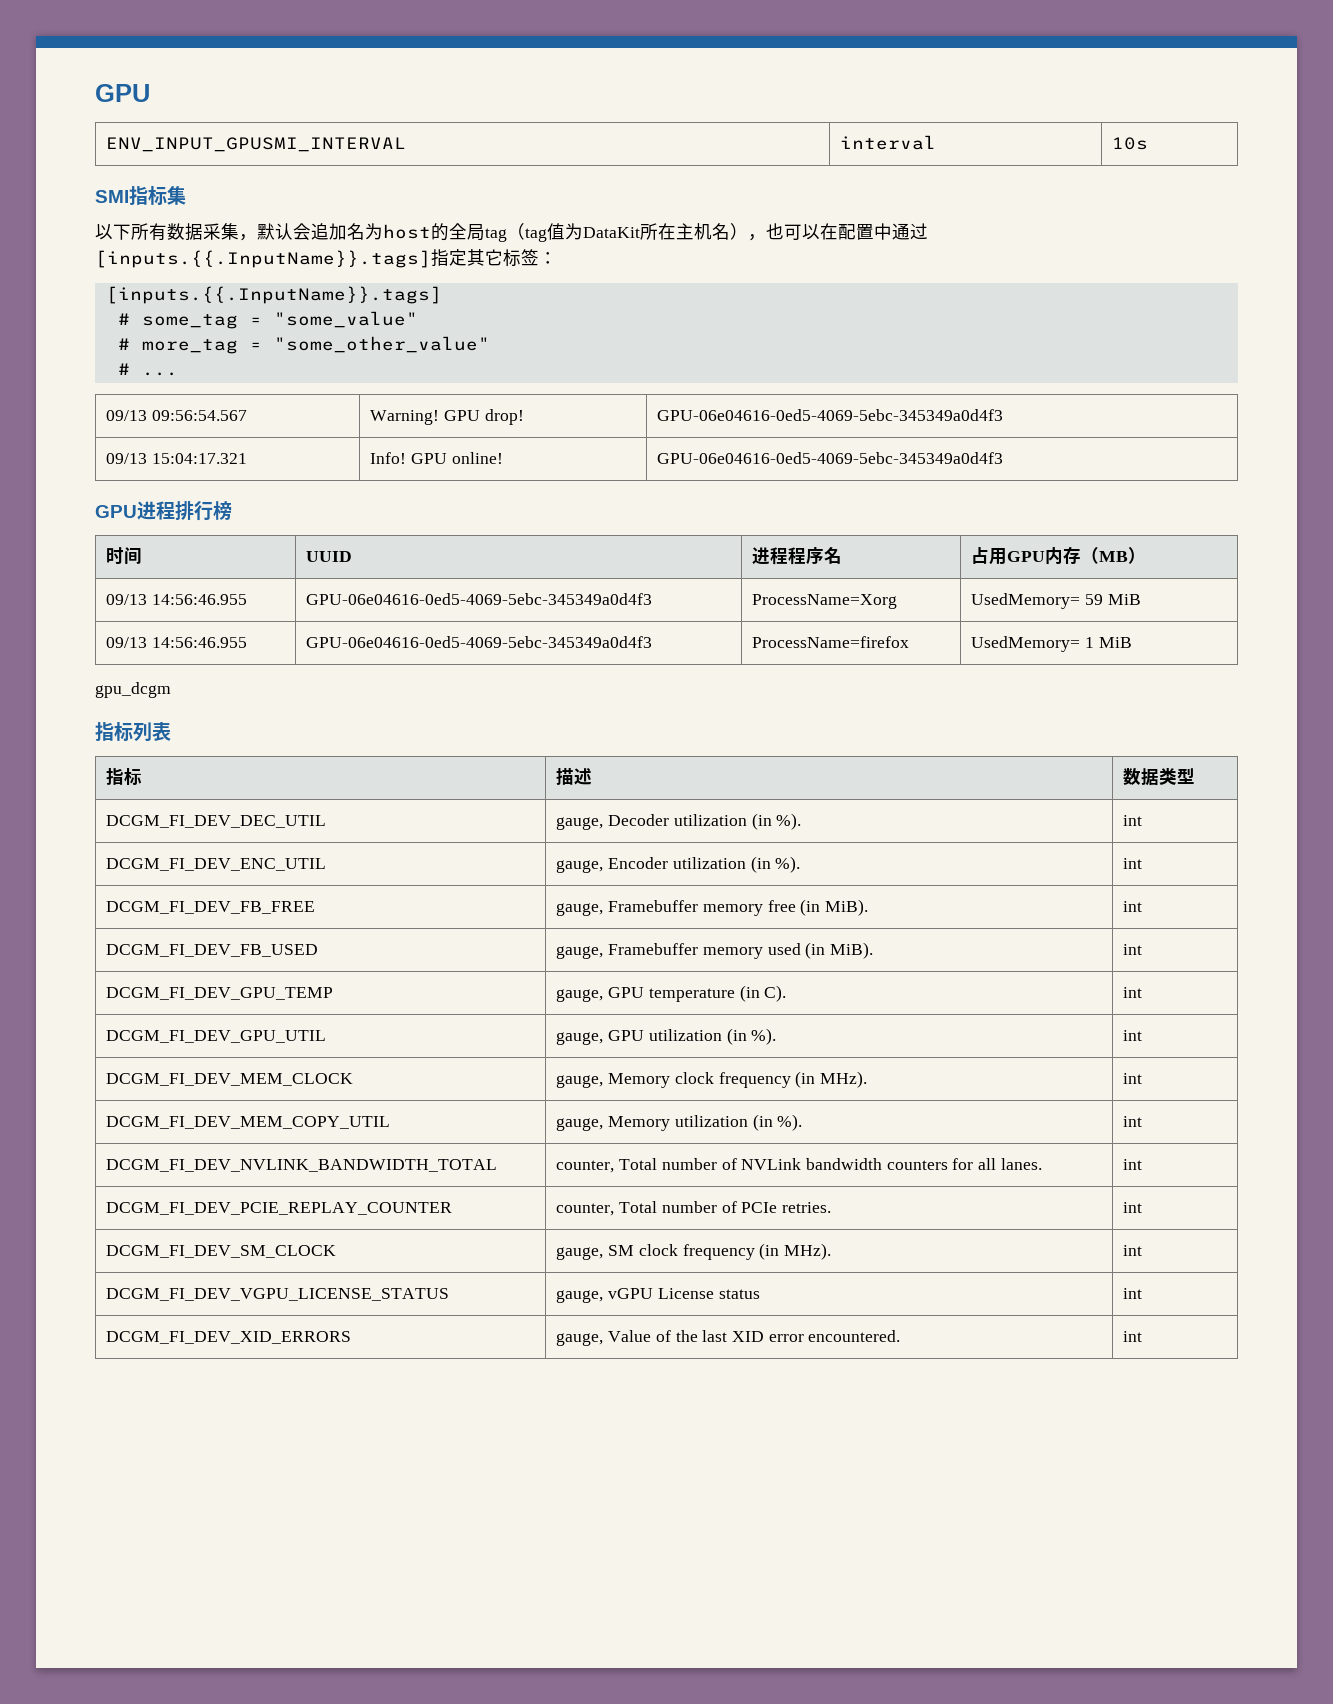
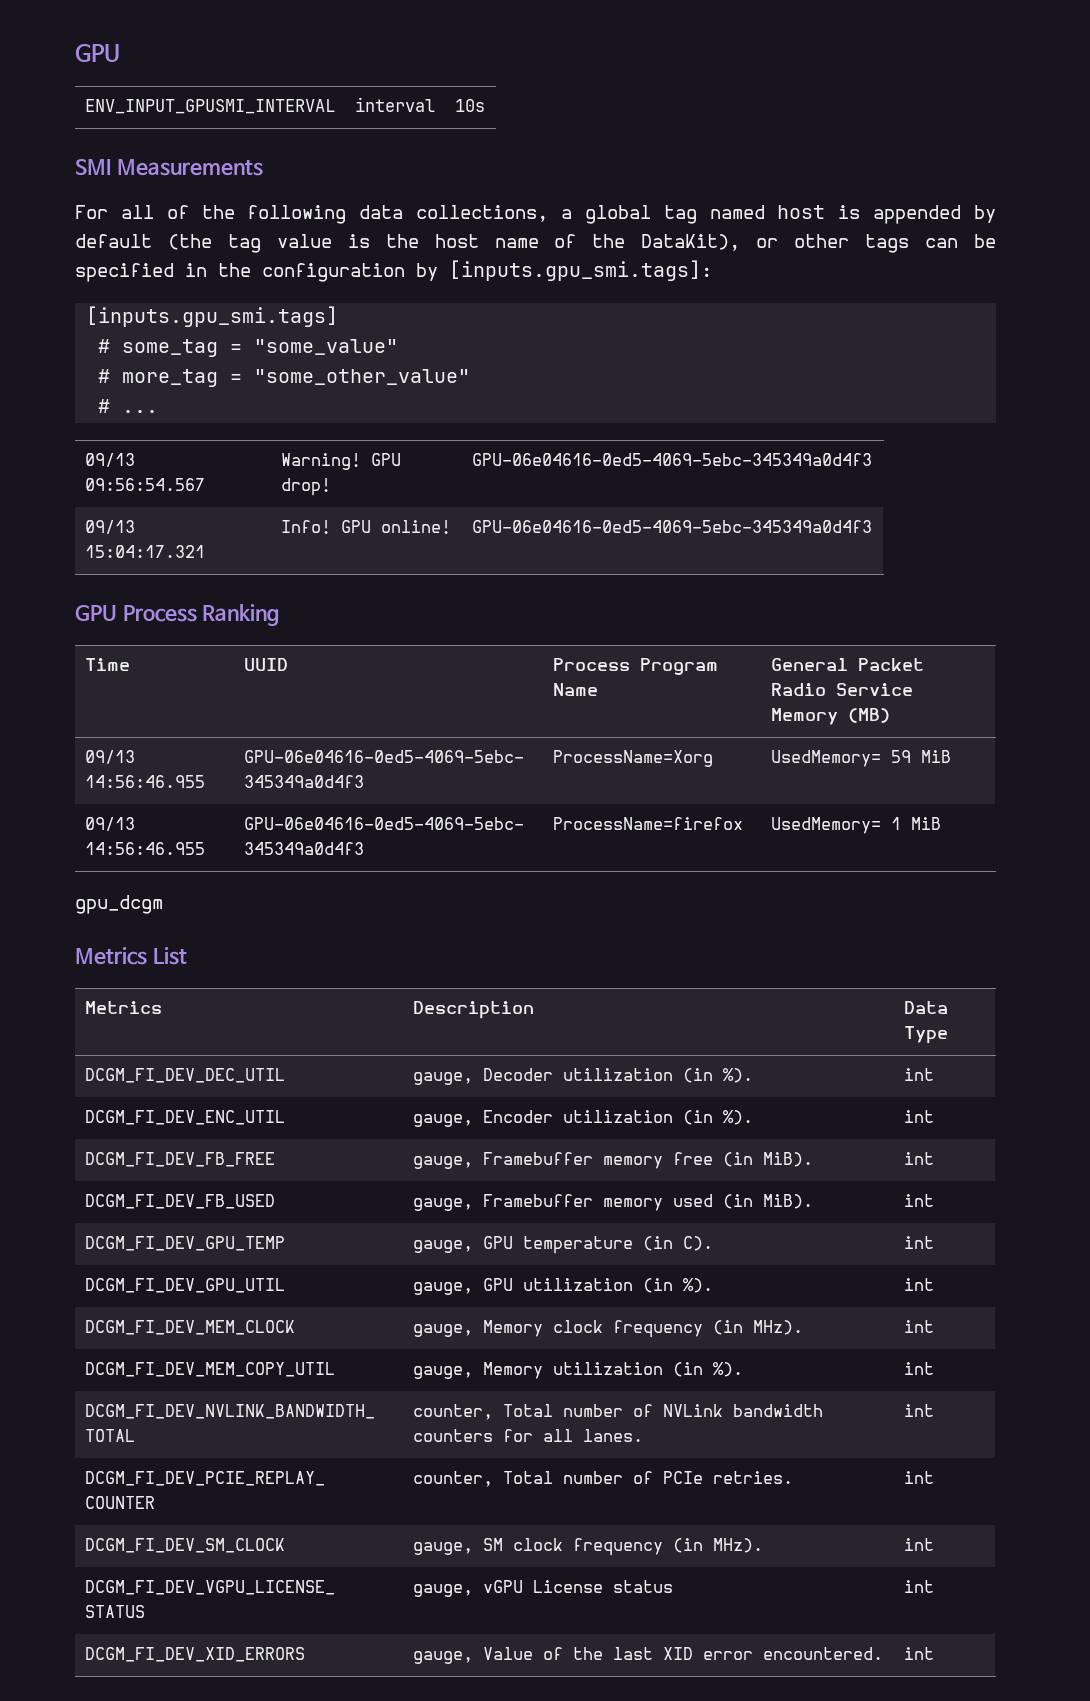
[129,186,186,205] [95,223,928,242] [95,249,557,268] [105,286,442,304] 指标集 // 以下所有数据采集，默认会追加名为host的全局tag（tag值为DataKit所在主机名），也可以在配置中通过[inputs.{{.InputName}}.tags]指定其它标签： // [inputs.{{.InputName}}.tags] -> [116,159,263,176] [75,205,997,224] [75,234,996,253] [75,260,712,282] [86,306,339,327] Measurements // For all of the following data collections, a global tag named host is appended by default (the tag value is the host name of the DataKit), or other tags can be specified in the configuration by [inputs.gpu_smi.tags]: // [inputs.gpu_smi.tags]
[137,501,232,521] [106,547,143,565] [306,551,353,562] [752,547,843,565] [971,546,1147,565] 进程排行榜 // 时间 | UUID | 进程程序名 | 占用GPU内存（MB） -> [122,604,280,626] [84,658,130,671] [243,658,288,671] [552,658,718,675] [552,683,598,696] [770,658,924,671] [770,683,913,696] [770,708,890,725] Process Ranking // Time | UUID | Process Program Name | General Packet Radio Service Memory (MB)
[95,722,171,742] [106,768,143,785] [556,768,593,785] [1123,768,1196,786] 指标列表 // 指标 | 描述 | 数据类型 -> [75,947,187,965] [84,1001,162,1014] [412,1001,534,1019] [903,1001,948,1014] [903,1026,948,1044] Metrics List // Metrics | Description | Data Type

